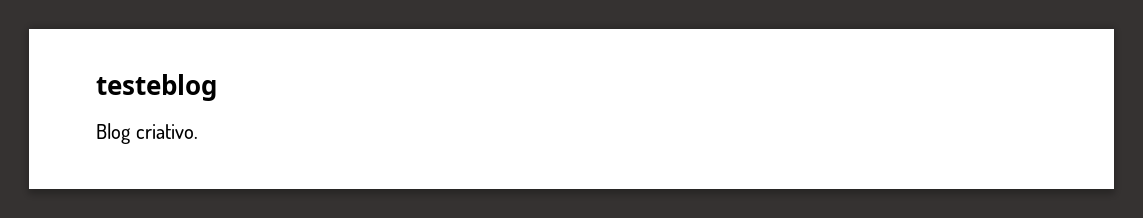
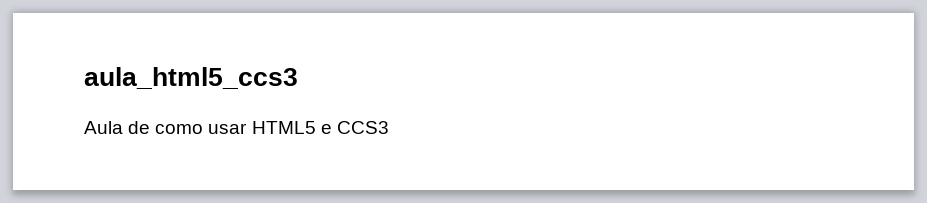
[96,74,217,101] [96,123,198,144] testeblog // Blog criativo. -> [84,67,298,89] [84,121,389,134] aula_html5_ccs3 // Aula de como usar HTML5 e CCS3

